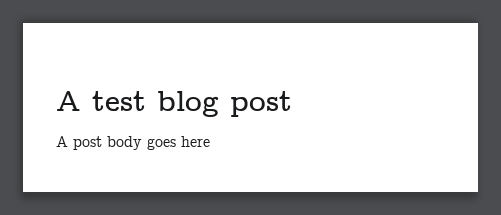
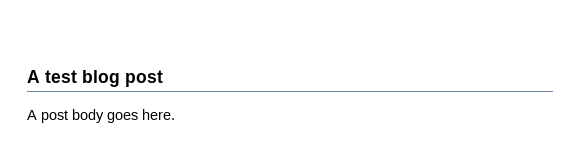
[181,136,210,147] here -> [142,109,175,120] here.

